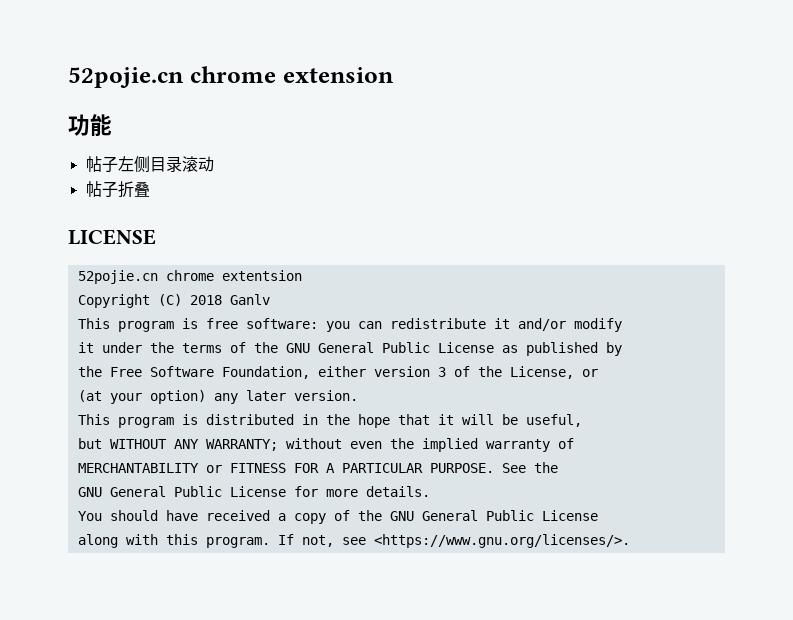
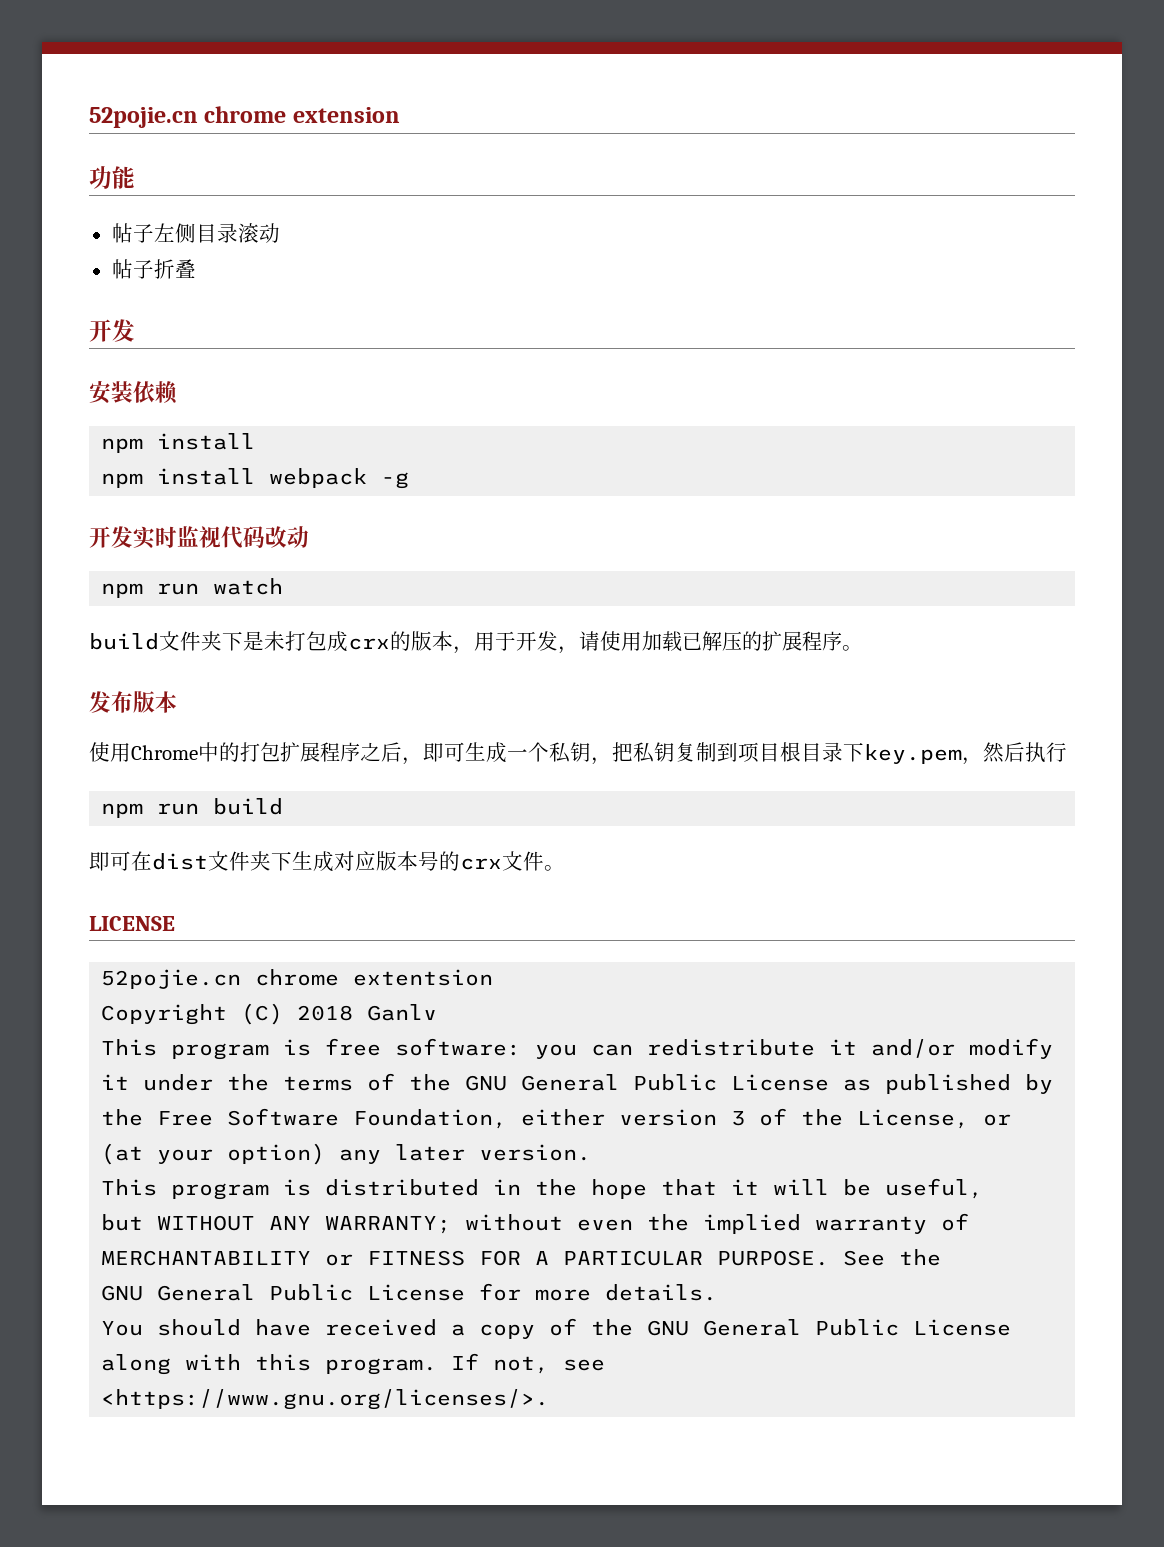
(150, 189) none -> [89,319,135,342] [89,381,178,404] [101,433,256,453] [101,468,410,489] [89,526,309,549] [101,578,284,598] [89,631,863,654] [89,691,177,713] [89,742,1067,765] [101,798,284,818] [89,851,565,872] // 开发 // 安装依赖 // npm install // npm install webpack -g // 开发实时监视代码改动 // npm run watch // build文件夹下是未打包成crx的版本，用于开发，请使用加载已解压的扩展程序。 // 发布版本 // 使用Chrome中的打包扩展程序之后，即可生成一个私钥，把私钥复制到项目根目录下key.pem，然后执行 // npm run build // 即可在dist文件夹下生成对应版本号的crx文件。

